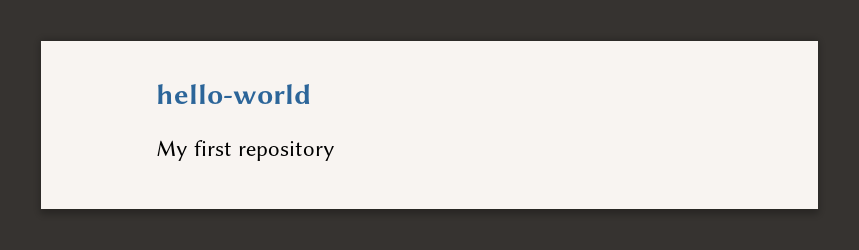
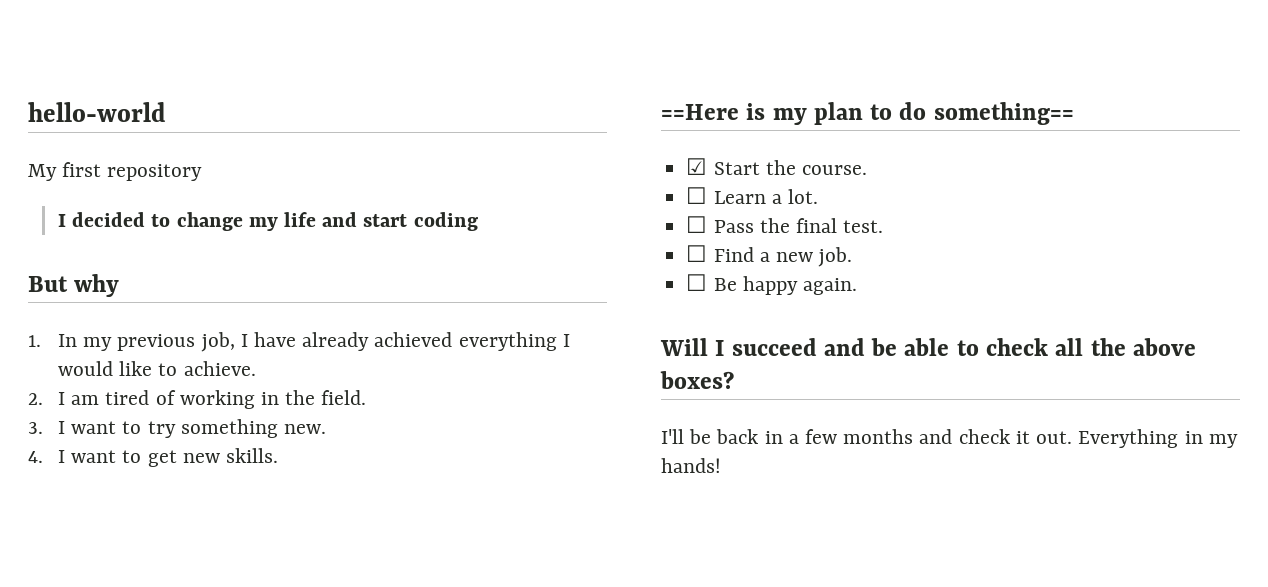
(336, 151) none -> [57,212,478,231] [28,274,120,297] [28,332,570,352] [57,361,256,376] [28,390,367,409] [28,419,326,438] [28,448,278,467] [661,102,1074,125] [686,158,867,175] [686,187,818,204] [686,216,884,233] [686,245,853,267] [686,274,857,295] [660,338,1196,356] [660,371,734,389] [661,429,1238,448] [661,458,721,473] // I decided to change my life and start coding // But why // 1. In my previous job, I have already achieved everything I would like to achieve. // 2. I am tired of working in the field. // 3. I want to try something new. // 4. I want to get new skills. // ==Here is my plan to do something== // ☑ Start the course. // ☐ Learn a lot. // ☐ Pass the final test. // ☐ Find a new job. // ☐ Be happy again. // Will I succeed and be able to check all the above boxes? // I'll be back in a few months and check it out. Everything in my hands!

